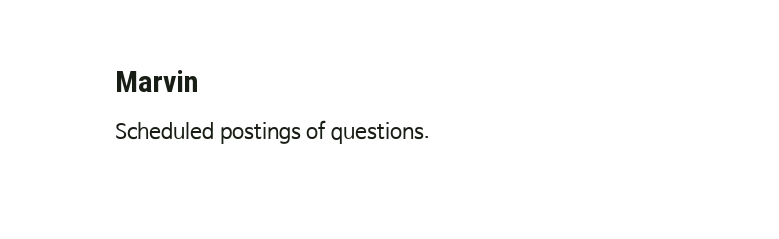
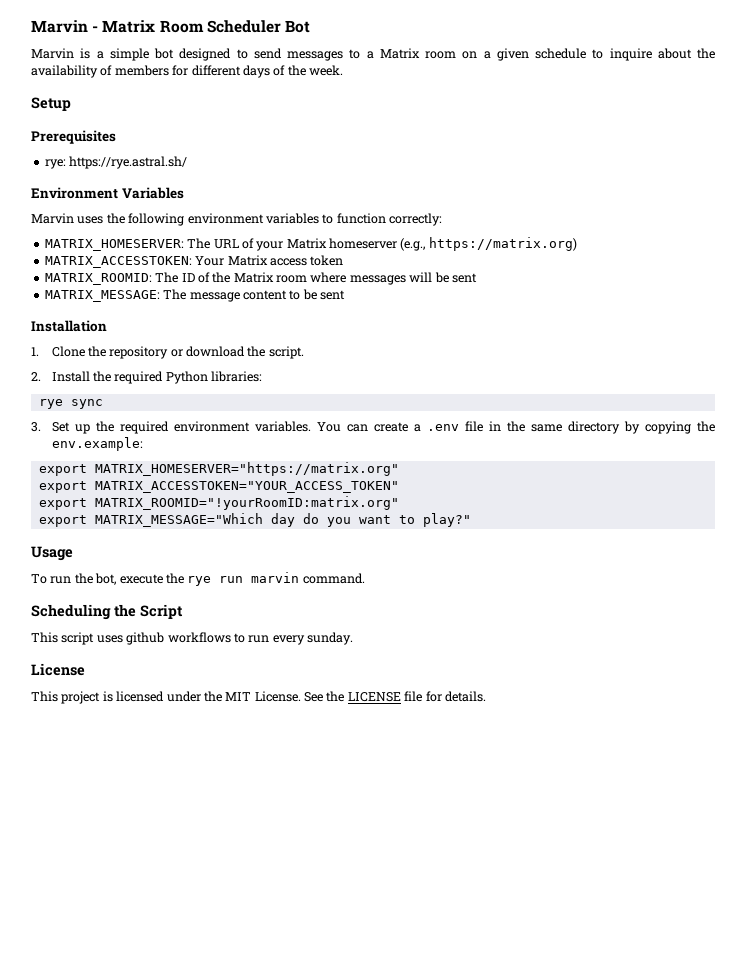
[115,70,198,92] [115,120,431,144] Marvin // Scheduled postings of questions. -> [31,20,310,33] [31,48,715,61] [31,65,343,78] [31,97,71,111] [31,130,116,144] [44,156,188,169] [31,187,184,199] [31,213,442,226] [44,237,577,251] [44,255,344,268] [44,272,477,285] [44,289,345,302] [31,320,107,332] [31,346,304,359] [31,371,263,384] [38,399,103,409] [31,421,715,434] [51,437,143,451] [38,462,399,476] [38,481,399,493] [38,496,399,510] [38,513,471,527] [31,546,73,561] [31,572,365,586] [31,604,183,620] [31,632,353,645] [31,663,85,676] [31,691,486,704] Marvin - Matrix Room Scheduler Bot // Marvin is a simple bot designed to send messages to a Matrix room on a given schedule to inquire about the availability of members for different days of the week. // Setup // Prerequisites // rye: https://rye.astral.sh/ // Environment Variables // Marvin uses the following environment variables to function correctly: // MATRIX_HOMESERVER: The URL of your Matrix homeserver (e.g., https://matrix.org) // MATRIX_ACCESSTOKEN: Your Matrix access token // MATRIX_ROOMID: The ID of the Matrix room where messages will be sent // MATRIX_MESSAGE: The message content to be sent // Installation // 1. Clone the repository or download the script. // 2. Install the required Python libraries: // rye sync // 3. Set up the required environment variables. You can create a .env file in the same directory by copying the env.example: // export MATRIX_HOMESERVER="https://matrix.org" // export MATRIX_ACCESSTOKEN="YOUR_ACCESS_TOKEN" // export MATRIX_ROOMID="!yourRoomID:matrix.org" // export MATRIX_MESSAGE="Which day do you want to play?" // Usage // To run the bot, execute the rye run marvin command. // Scheduling the Script // This script uses github workflows to run every sunday. // License // This project is licensed under the MIT License. See the LICENSE file for details.

